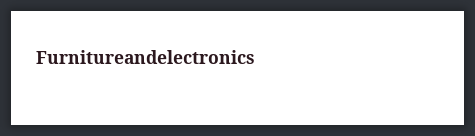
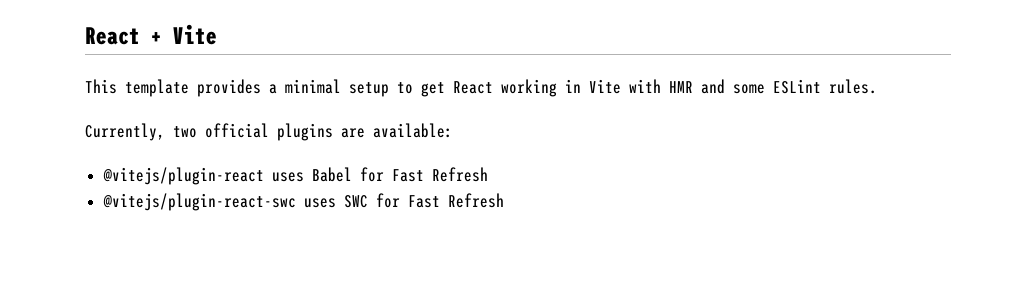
[36,50,255,64] Furnitureandelectronics -> [85,24,217,45] [85,79,877,97] [85,123,453,141] [102,167,488,185] [102,193,504,211] React + Vite // This template provides a minimal setup to get React working in Vite with HMR and some ESLint rules. // Currently, two official plugins are available: // @vitejs/plugin-react uses Babel for Fast Refresh // @vitejs/plugin-react-swc uses SWC for Fast Refresh

